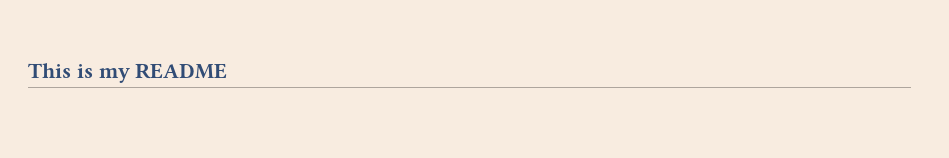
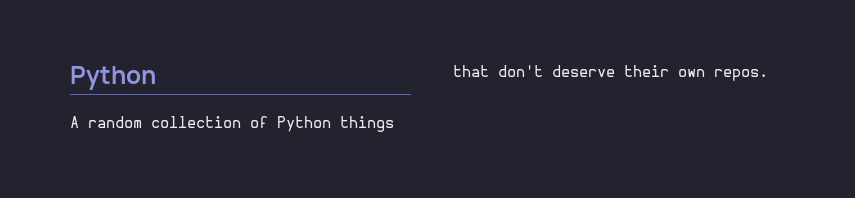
[28,63,228,83] This is my README -> [70,66,156,90] [70,116,394,132] [453,65,768,81] Python // A random collection of Python things that don't deserve their own repos.

